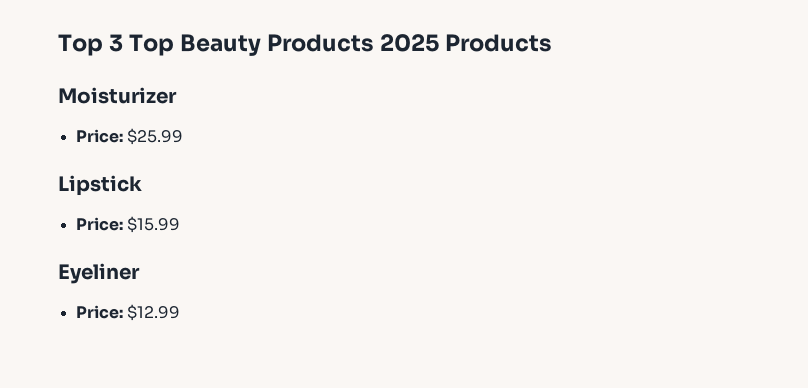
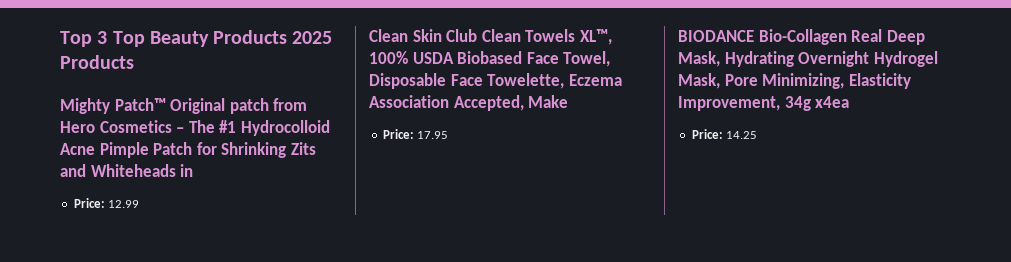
[58,87,177,104] [75,128,183,145] [58,175,142,196] [75,216,180,233] [58,263,140,284] [75,304,180,321] Moisturizer // Price: $25.99 // Lipstick // Price: $15.99 // Eyeliner // Price: $12.99 -> [60,98,308,114] [60,120,330,136] [60,142,316,158] [60,164,194,177] [73,198,140,208] [369,29,612,45] [369,51,611,67] [369,73,622,89] [369,95,569,111] [382,129,449,139] [678,29,925,45] [678,51,938,67] [678,73,911,89] [678,96,850,111] [691,129,758,139] Mighty Patch™ Original patch from Hero Cosmetics – The #1 Hydrocolloid Acne Pimple Patch for Shrinking Zits and Whiteheads in // Price: 12.99 // Clean Skin Club Clean Towels XL™, 100% USDA Biobased Face Towel, Disposable Face Towelette, Eczema Association Accepted, Make // Price: 17.95 // BIODANCE Bio-Collagen Real Deep Mask, Hydrating Overnight Hydrogel Mask, Pore Minimizing, Elasticity Improvement, 34g x4ea // Price: 14.25

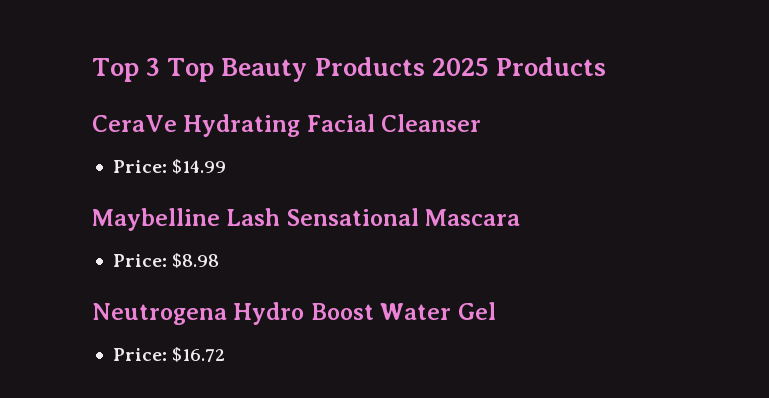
[60,98,308,114] [60,120,330,136] [60,142,316,158] [60,164,194,177] [73,198,140,208] [369,29,612,45] [369,51,611,67] [369,73,622,89] [369,95,569,111] [382,129,449,139] [678,29,925,45] [678,51,938,67] [678,73,911,89] [678,96,850,111] [691,129,758,139] Mighty Patch™ Original patch from Hero Cosmetics – The #1 Hydrocolloid Acne Pimple Patch for Shrinking Zits and Whiteheads in // Price: 12.99 // Clean Skin Club Clean Towels XL™, 100% USDA Biobased Face Towel, Disposable Face Towelette, Eczema Association Accepted, Make // Price: 17.95 // BIODANCE Bio-Collagen Real Deep Mask, Hydrating Overnight Hydrogel Mask, Pore Minimizing, Elasticity Improvement, 34g x4ea // Price: 14.25 -> [92,114,482,137] [112,159,227,174] [92,208,521,231] [112,253,220,268] [92,302,496,325] [112,347,226,362] CeraVe Hydrating Facial Cleanser // Price: $14.99 // Maybelline Lash Sensational Mascara // Price: $8.98 // Neutrogena Hydro Boost Water Gel // Price: $16.72

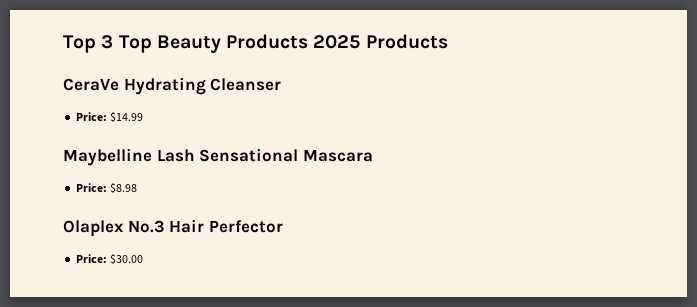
[306,114,375,132] Facial -> (206, 86) none
[92,302,496,325] [112,347,226,362] Neutrogena Hydro Boost Water Gel // Price: $16.72 -> [63,219,283,237] [76,254,144,264] Olaplex No.3 Hair Perfector // Price: $30.00

